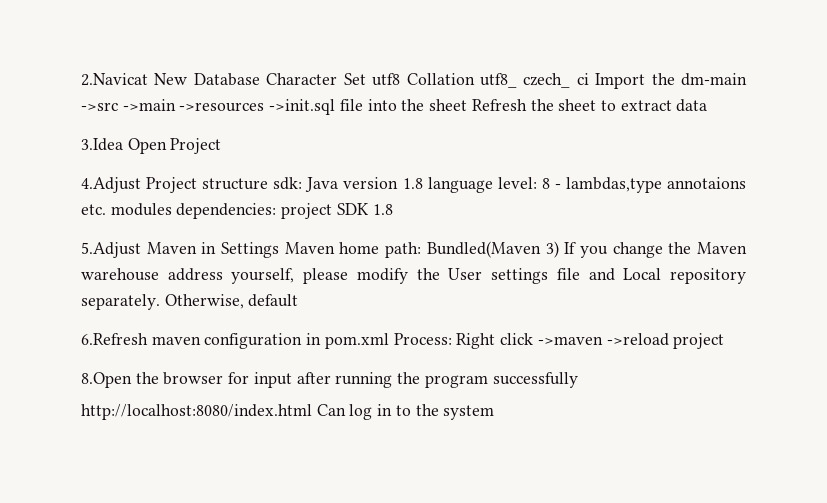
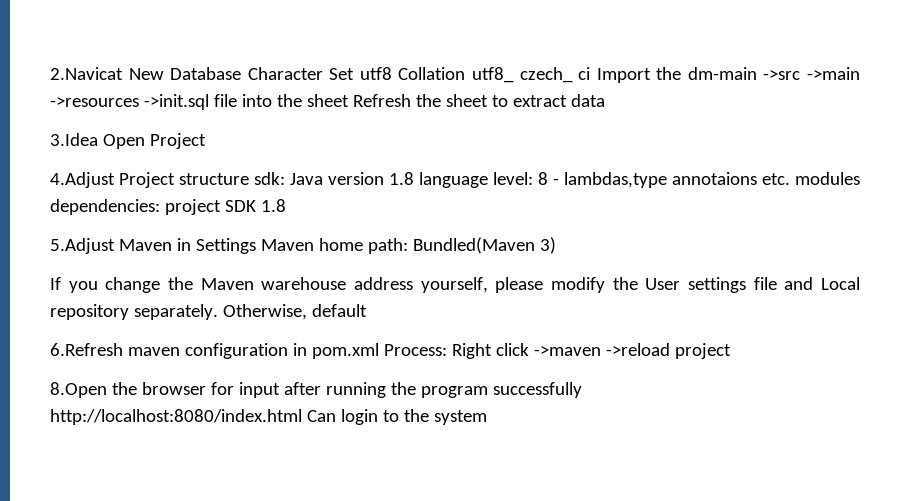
(559, 249) none -> (556, 245) //
[349,404,393,420] log in -> [340,409,378,425] login

